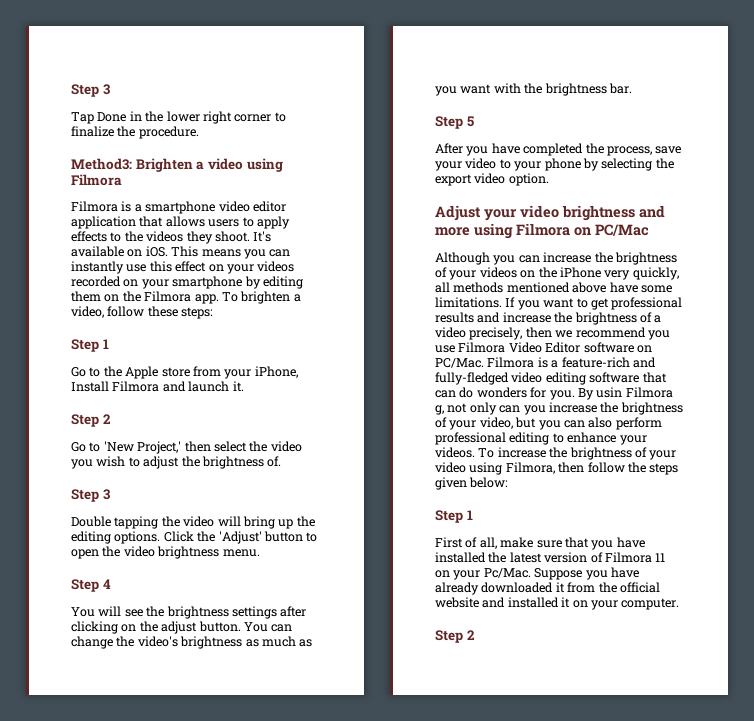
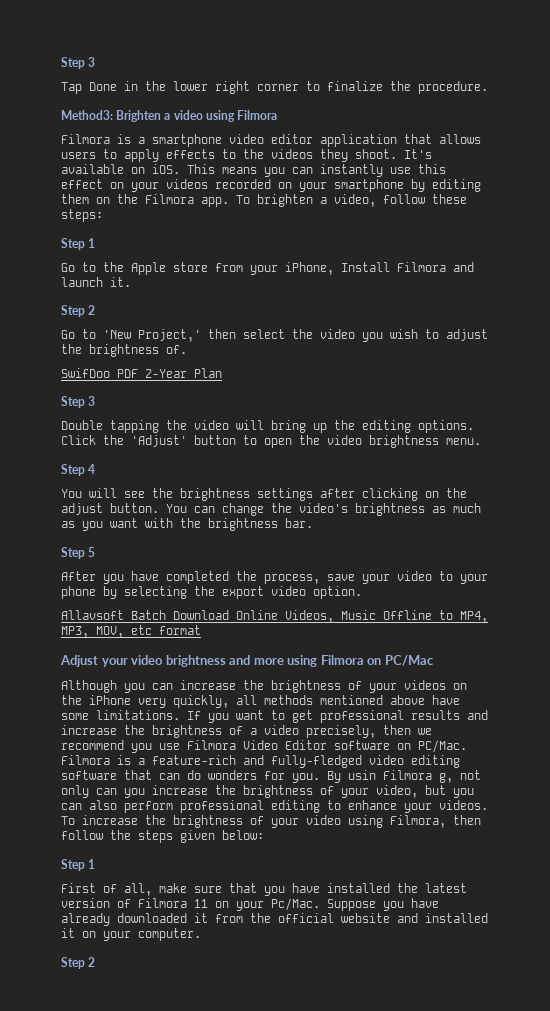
(282, 461) none -> [61,368,222,378] // SwifDoo PDF 2-Year Plan
(549, 179) none -> [61,610,488,623] [61,625,201,638] // Allavsoft Batch Download Online Videos, Music Offline to MP4, MP3, MOV, etc format

